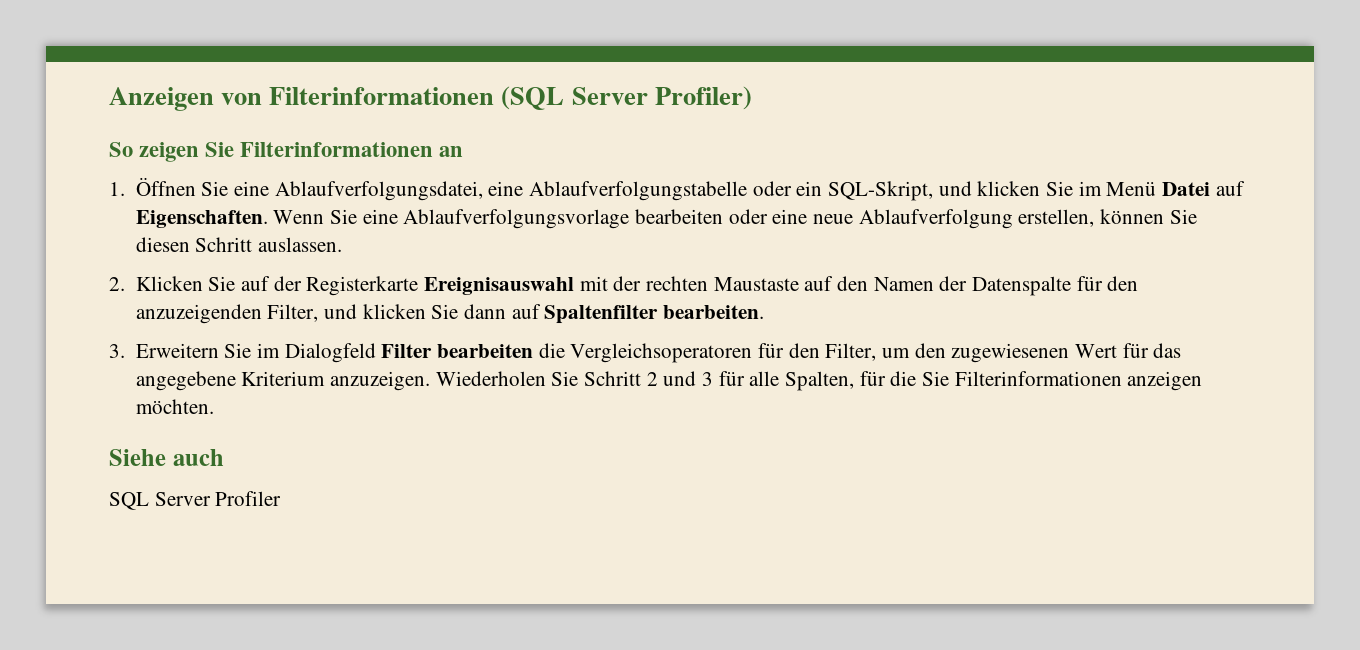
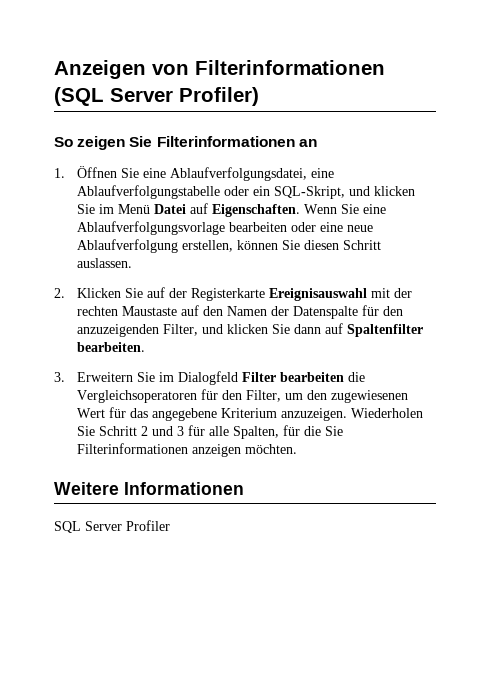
[109,449,224,466] Siehe auch -> [54,482,244,495] Weitere Informationen

